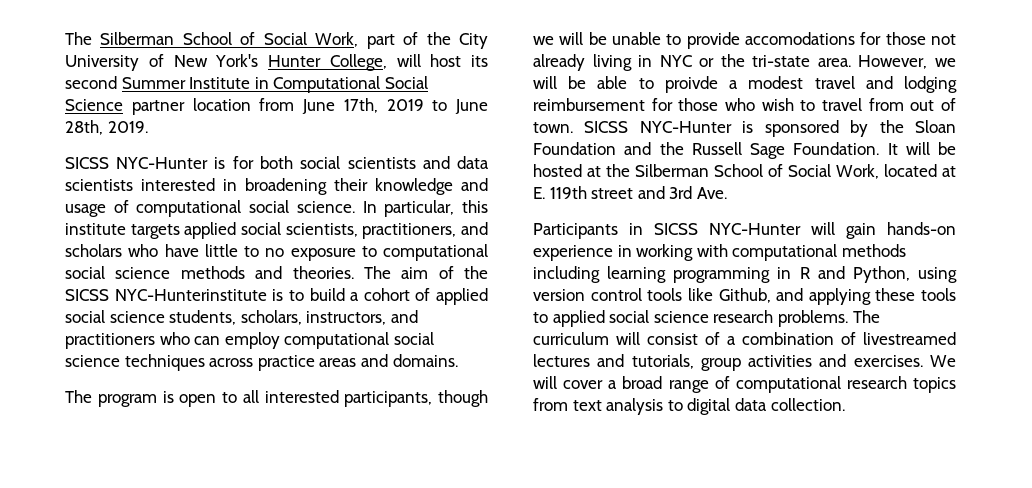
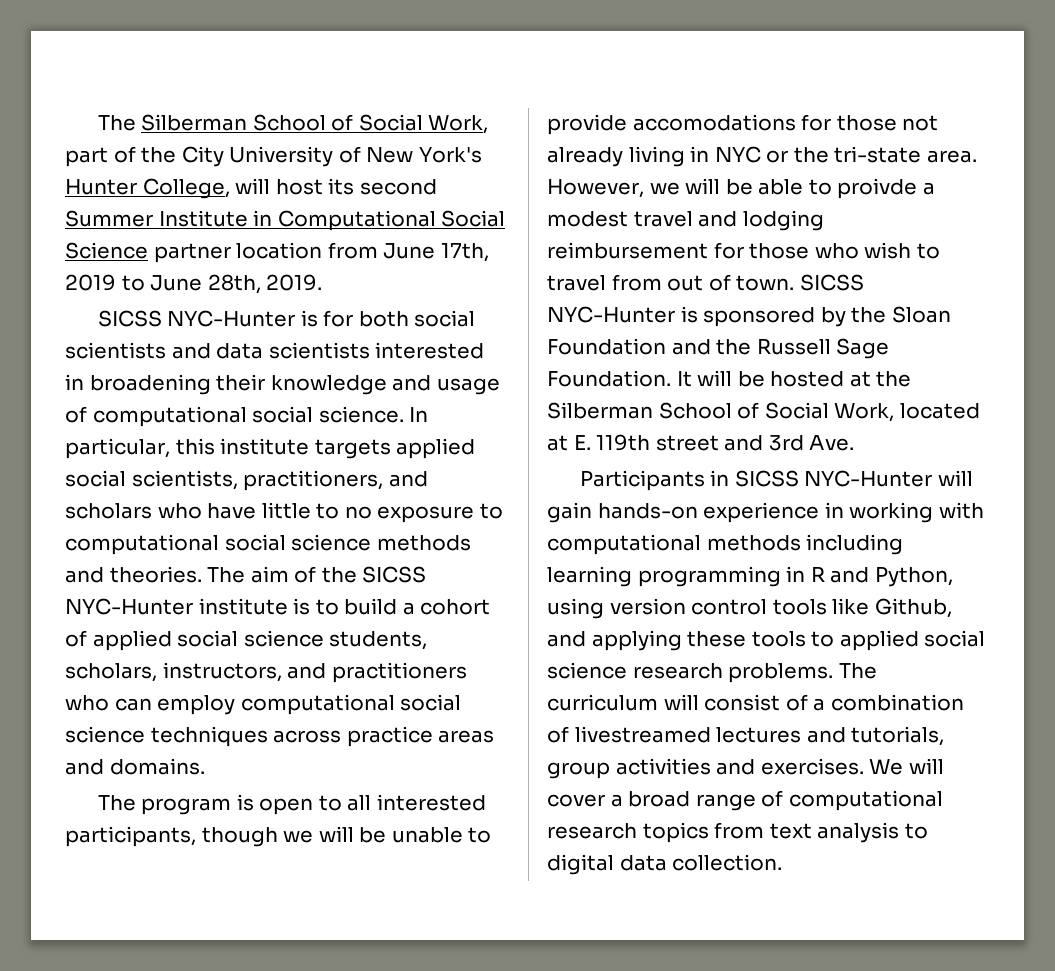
[114,289,267,301] NYC-Hunterinstitute -> [65,598,288,615] NYC-Hunter institute

